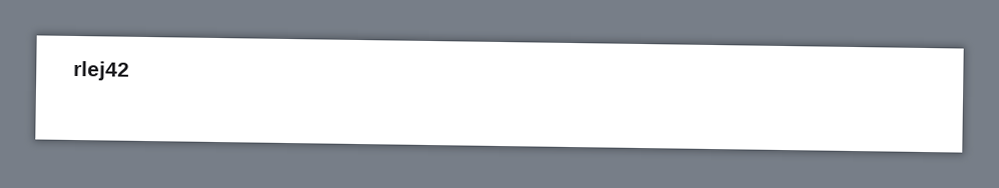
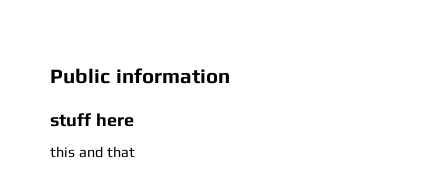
[73,60,130,81] rlej42 -> [50,68,230,84] [50,113,134,127] [50,146,135,158] Public information // stuff here // this and that

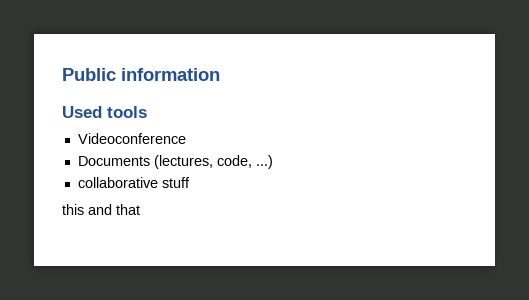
(230, 76) none -> [62,106,147,118] [77,133,186,144] [77,155,273,169] [77,177,158,188] Used tools // Videoconference // Documents (lectures, code, ...) // collaborative
[95,113,134,127] here -> (190, 182) none

